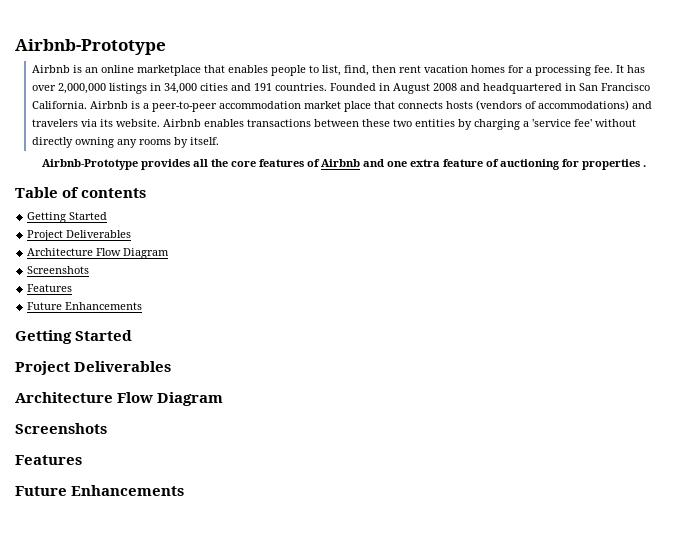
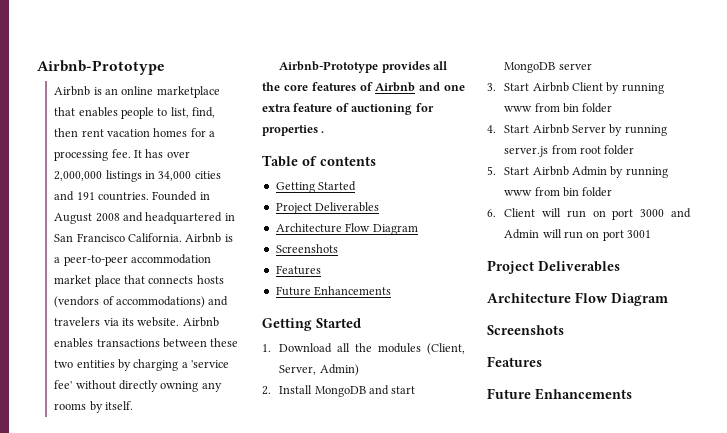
(133, 335) none -> [262,343,465,355] [279,364,359,376] [262,385,416,397] [504,62,592,73] [487,82,664,94] [504,103,613,113] [487,124,667,136] [504,145,635,157] [487,166,668,178] [504,187,613,197] [487,208,691,220] [504,229,651,241] // 1. Download all the modules (Client, Server, Admin) // 2. Install MongoDB and start MongoDB server // 3. Start Airbnb Client by running www from bin folder // 4. Start Airbnb Server by running server.js from root folder // 5. Start Airbnb Admin by running www from bin folder // 6. Client will run on port 3000 and Admin will run on port 3001

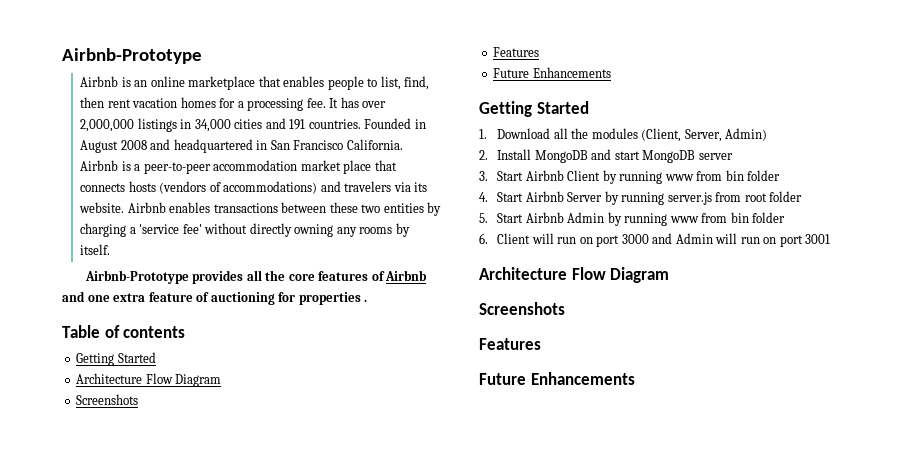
[275,202,380,214] // Project Deliverables -> (156, 357) none
[487,260,620,274] // Project Deliverables -> (831, 239) none

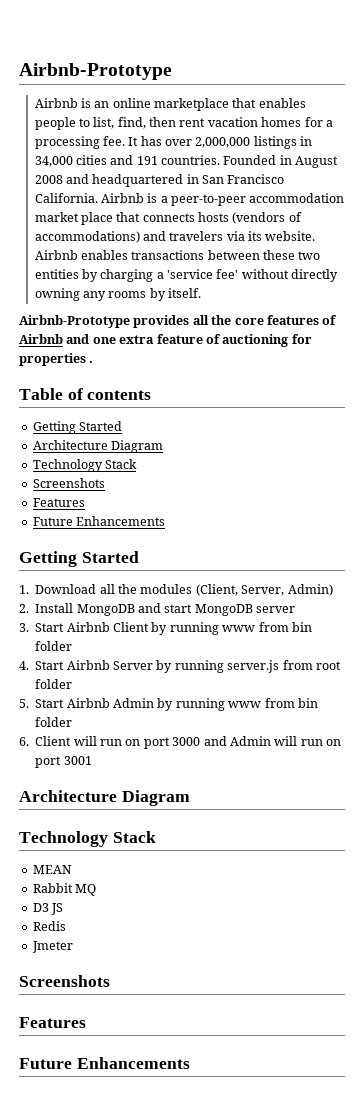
[145,373,222,387] Flow Diagram -> [111,440,164,453] [32,459,138,472] Diagram // Technology Stack
[571,267,670,283] Flow Diagram -> [121,790,190,806] [19,831,156,847] [32,865,72,874] [32,883,97,896] [32,903,64,915] [32,921,66,931] [31,941,73,953] Diagram // Technology Stack // MEAN // Rabbit MQ // D3 JS // Redis // Jmeter

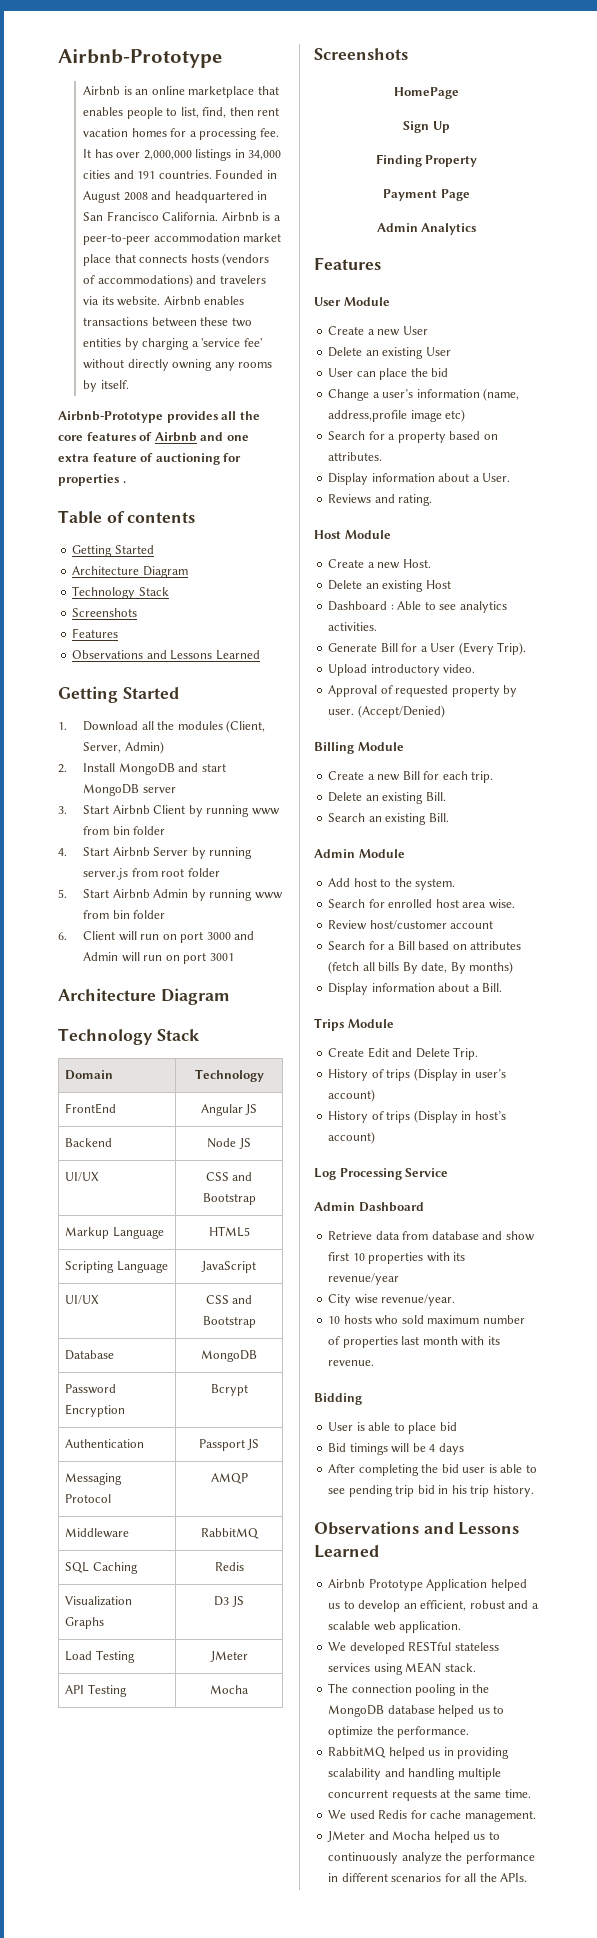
[32,516,166,526] Future Enhancements -> [72,650,260,660] Observations and Lessons Learned
[32,865,72,874] [32,883,97,896] [32,903,64,915] [32,921,66,931] [31,941,73,953] [19,975,110,987] [19,1017,86,1028] [19,1057,190,1069] // MEAN // Rabbit MQ // D3 JS // Redis // Jmeter // Screenshots // Features // Future Enhancements -> [65,1070,114,1080] [194,1069,264,1082] [65,1103,117,1114] [200,1104,258,1116] [65,1138,113,1147] [207,1138,251,1149] [65,1172,100,1182] [205,1172,253,1181] [202,1193,256,1205] [65,1227,164,1239] [208,1226,250,1237] [65,1261,168,1273] [201,1261,256,1273] [65,1295,100,1305] [205,1295,253,1304] [202,1316,256,1328] [65,1350,115,1360] [201,1350,257,1362] [65,1384,117,1394] [65,1404,126,1417] [210,1384,248,1396] [65,1439,145,1448] [198,1439,260,1451] [65,1473,123,1485] [65,1494,112,1503] [210,1473,248,1484] [65,1528,130,1538] [200,1528,259,1539] [65,1562,138,1574] [214,1562,244,1571] [65,1596,133,1606] [65,1617,105,1629] [214,1596,244,1607] [65,1650,135,1663] [209,1651,248,1662] [65,1684,127,1697] [210,1685,249,1694] [314,48,408,60] [394,87,459,99] [403,121,450,133] [375,154,478,167] [383,189,470,201] [376,223,477,235] [314,257,381,270] [314,297,390,306] [328,326,428,336] [328,347,451,359] [328,368,449,380] [328,388,520,401] [328,409,466,422] [328,431,498,443] [328,452,383,461] [328,473,511,485] [328,494,433,506] [314,530,391,539] [328,559,431,569] [328,580,451,592] [328,601,507,613] [328,622,378,631] [328,642,527,655] [328,664,476,676] [328,685,518,697] [328,705,445,718] [314,742,404,754] [328,771,494,783] [328,792,446,804] [328,813,449,825] [314,849,405,858] [328,878,456,890] [328,899,515,909] [328,920,494,930] [328,941,522,950] [328,961,514,974] [328,983,503,995] [314,1018,394,1031] [328,1047,479,1060] [328,1068,506,1081] [328,1089,376,1102] [328,1110,506,1123] [328,1131,376,1144] [314,1168,449,1180] [314,1202,424,1212] [328,1231,535,1241] [328,1252,466,1264] [328,1273,400,1285] [328,1294,456,1306] [328,1315,525,1325] [328,1336,500,1348] [328,1360,375,1366] [314,1393,362,1405] [328,1422,457,1434] [328,1443,464,1455] [328,1464,537,1476] [328,1485,534,1497] [314,1521,520,1535] [314,1545,379,1558] [328,1579,527,1591] [328,1600,539,1612] [328,1621,462,1633] [328,1641,499,1654] [328,1662,476,1675] [328,1683,490,1696] [328,1705,505,1717] [328,1726,470,1738] [328,1747,510,1759] [328,1768,501,1780] [328,1789,531,1801] [328,1810,536,1822] [327,1831,500,1843] [328,1852,535,1864] [328,1873,528,1882] // Domain | Technology // FrontEnd | Angular JS // Backend | Node JS // UI/UX | CSS and Bootstrap // Markup Language | HTML5 // Scripting Language | JavaScript // UI/UX | CSS and Bootstrap // Database | MongoDB // Password Encryption | Bcrypt // Authentication | Passport JS // Messaging Protocol | AMQP // Middleware | RabbitMQ // SQL Caching | Redis // Visualization Graphs | D3 JS // Load Testing | JMeter // API Testing | Mocha // Screenshots // HomePage // Sign Up // Finding Property // Payment Page // Admin Analytics // Features // User Module // Create a new User // Delete an existing User // User can place the bid // Change a user’s information (name, address,profile image etc) // Search for a property based on attributes. // Display information about a User. // Reviews and rating. // Host Module // Create a new Host. // Delete an existing Host // Dashboard : Able to see analytics activities. // Generate Bill for a User (Every Trip). // Upload introductory video. // Approval of requested property by user. (Accept/Denied) // Billing Module // Create a new Bill for each trip. // Delete an existing Bill. // Search an existing Bill. // Admin Module // Add host to the system. // Search for enrolled host area wise. // Review host/customer account // Search for a Bill based on attributes (fetch all bills By date, By months) // Display information about a Bill. // Trips Module // Create Edit and Delete Trip. // History of trips (Display in user’s account) // History of trips (Display in host’s account) // Log Processing Service // Admin Dashboard // Retrieve data from database and show first 10 properties with its revenue/year // City wise revenue/year. // 10 hosts who sold maximum number of properties last month with its revenue. // Bidding // User is able to place bid // Bid timings will be 4 days // After completing the bid user is able to see pending trip bid in his trip history. // Observations and Lessons Learned // Airbnb Prototype Application helped us to develop an efficient, robust and a scalable web application. // We developed RESTful stateless services using MEAN stack. // The connection pooling in the MongoDB database helped us to optimize the performance. // RabbitMQ helped us in providing scalability and handling multiple concurrent requests at the same time. // We used Redis for cache management. // JMeter and Mocha helped us to continuously analyze the performance in different scenarios for all the APIs.

